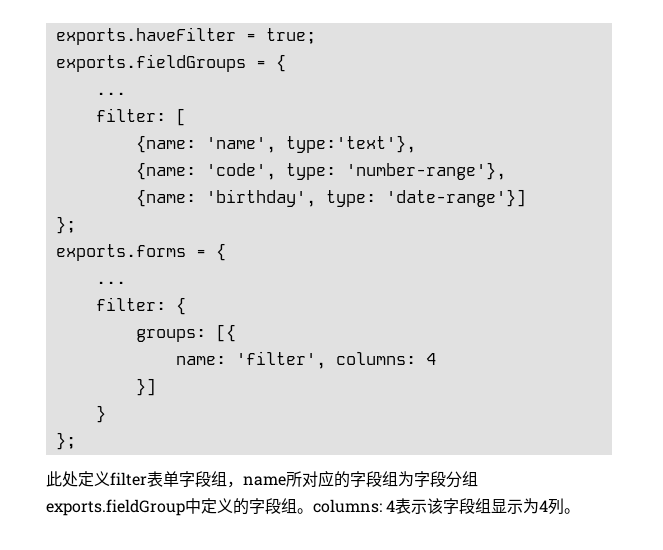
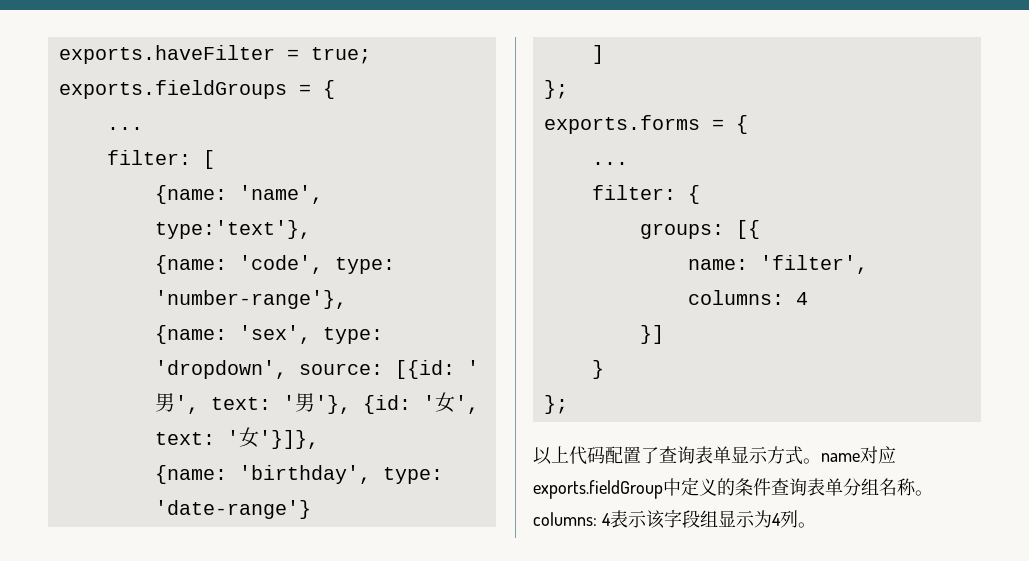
(506, 171) none -> [154,325,383,344] [154,360,479,379] [154,392,479,414] [154,427,319,449] // {name: 'sex', type: 'dropdown', source: [{id: '男', text: '男'}, {id: '女', text: '女'}]},
[385,189,526,207] 'date-range'}] -> [154,500,311,519] [591,45,604,64] 'date-range'} // ]
[46,470,478,488] [46,498,297,516] 此处定义filter表单字段组，name所对应的字段组为字段分组exports.fieldGroup中定义的字段组 -> [533,446,896,465] [533,477,916,499] 以上代码配置了查询表单显示方式。name对应exports.fieldGroup中定义的条件查询表单分组名称

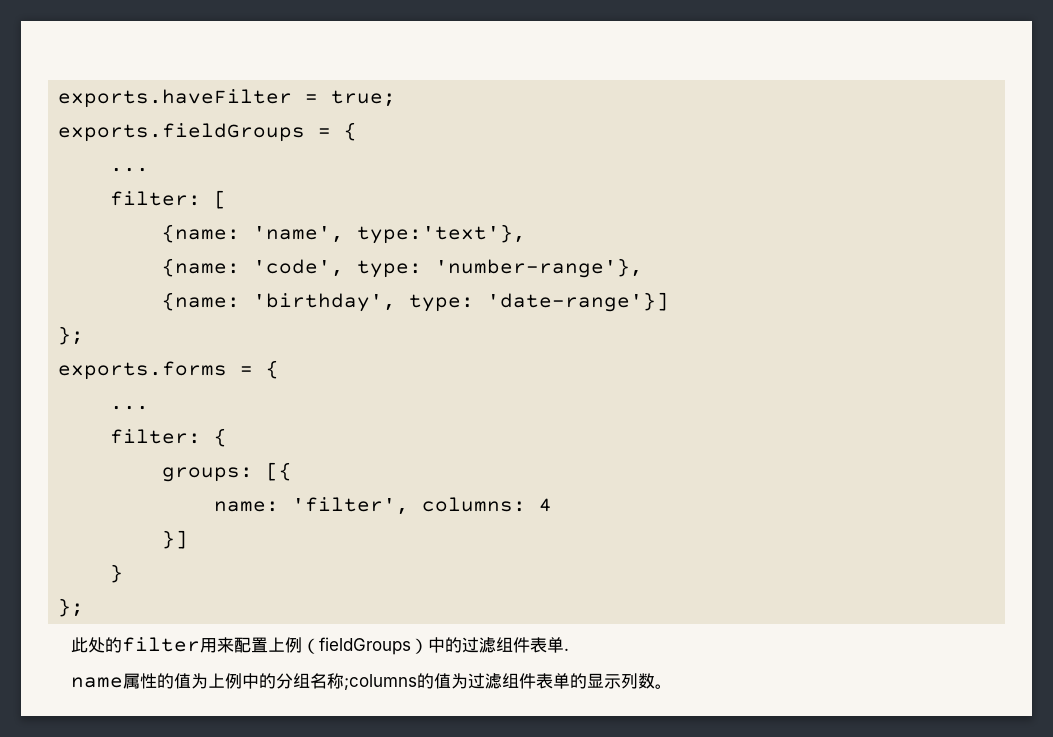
[154,325,383,344] [154,360,479,379] [154,392,479,414] [154,427,319,449] // {name: 'sex', type: 'dropdown', source: [{id: '男', text: '男'}, {id: '女', text: '女'}]}, -> (644, 268) none
[154,500,311,519] [591,45,604,64] 'date-range'} // ] -> [487,292,670,312] 'date-range'}]
[533,446,896,465] [533,477,933,499] [533,509,798,529] 以上代码配置了查询表单显示方式。name对应exports.fieldGroup中定义的条件查询表单分组名称。columns: 4表示该字段组显示为4列 -> [71,637,570,655] [71,673,656,690] 此处的filter用来配置上例（fieldGroups）中的过滤组件表单. // name属性的值为上例中的分组名称;columns的值为过滤组件表单的显示列数

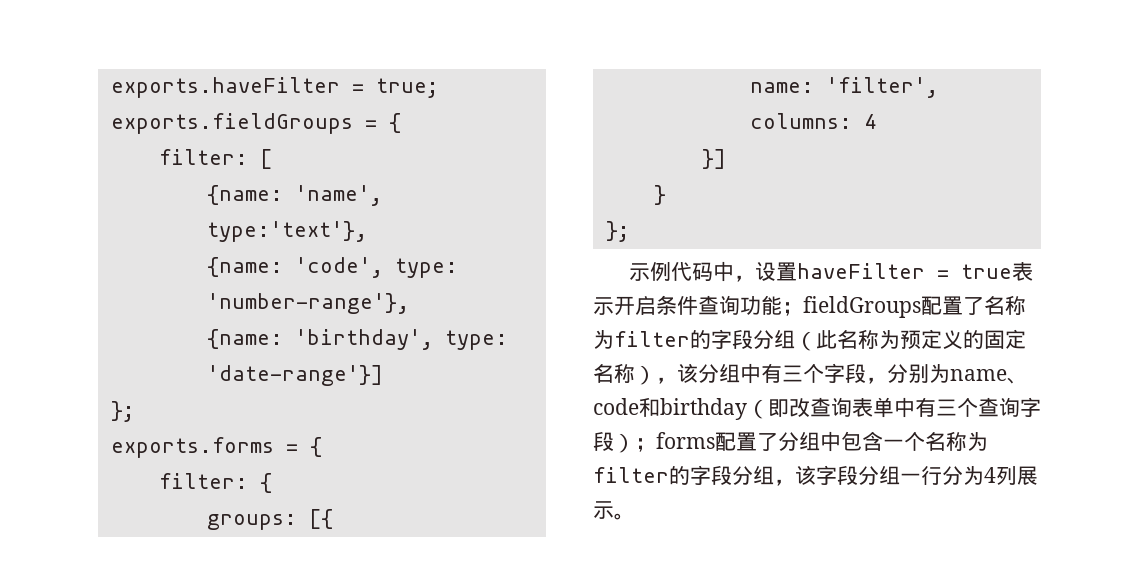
[110,167,150,172] // ... -> (401, 123) none
[110,405,150,410] // ... -> (322, 447) none
[71,637,570,655] [71,673,656,690] 此处的filter用来配置上例（fieldGroups）中的过滤组件表单. // name属性的值为上例中的分组名称;columns的值为过滤组件表单的显示列数 -> [628,261,1033,282] [593,295,1026,318] [593,329,1026,351] [593,363,1028,385] [593,397,1041,420] [593,431,988,453] [593,465,1038,486] [593,501,614,519] 示例代码中，设置haveFilter = true表示开启条件查询功能；fieldGroups配置了名称为filter的字段分组（此名称为预定义的固定名称），该分组中有三个字段，分别为name、code和birthday（即改查询表单中有三个查询字段）；forms配置了分组中包含一个名称为filter的字段分组，该字段分组一行分为4列展示

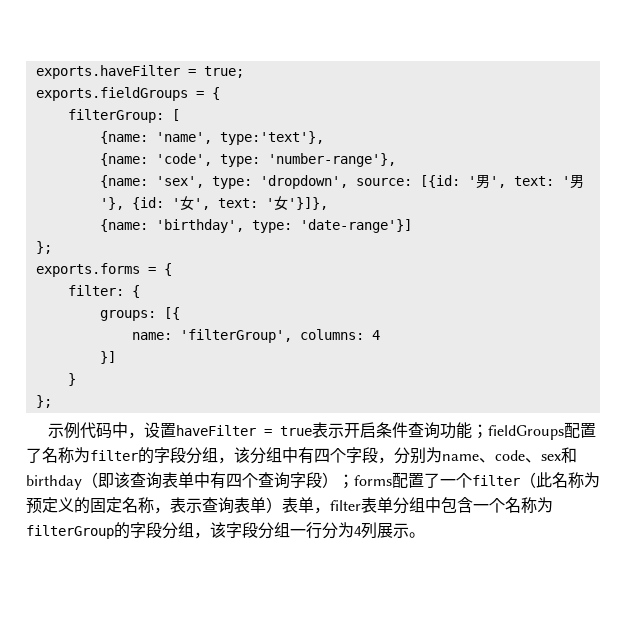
[158,149,248,165] filter: -> [67,109,164,123] filterGroup:
(409, 303) none -> [99,175,584,189] [99,196,328,210] // {name: 'sex', type: 'dropdown', source: [{id: '男', text: '男'}, {id: '女', text: '女'}]},
[825,77,938,98] 'filter', -> [179,329,292,343] 'filterGroup',
(795, 339) none -> [218,447,577,464] [26,472,520,490] ，该分组中有四个字段，分别为name、code、sex和birthday（即该查询表单中有四个查询字段）；forms配置了一个filter
[635,363,1028,385] [593,397,1041,420] [593,432,778,453] ），该分组中有三个字段，分别为name、code和birthday（即改查询表单中有三个查询字段）；forms配置了 -> [154,497,393,514] ，表示查询表单）表单，filter表单
[593,467,669,483] filter -> [26,525,114,539] filterGroup

